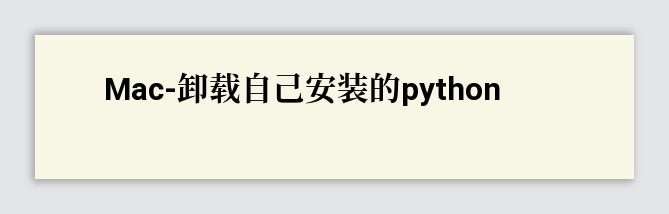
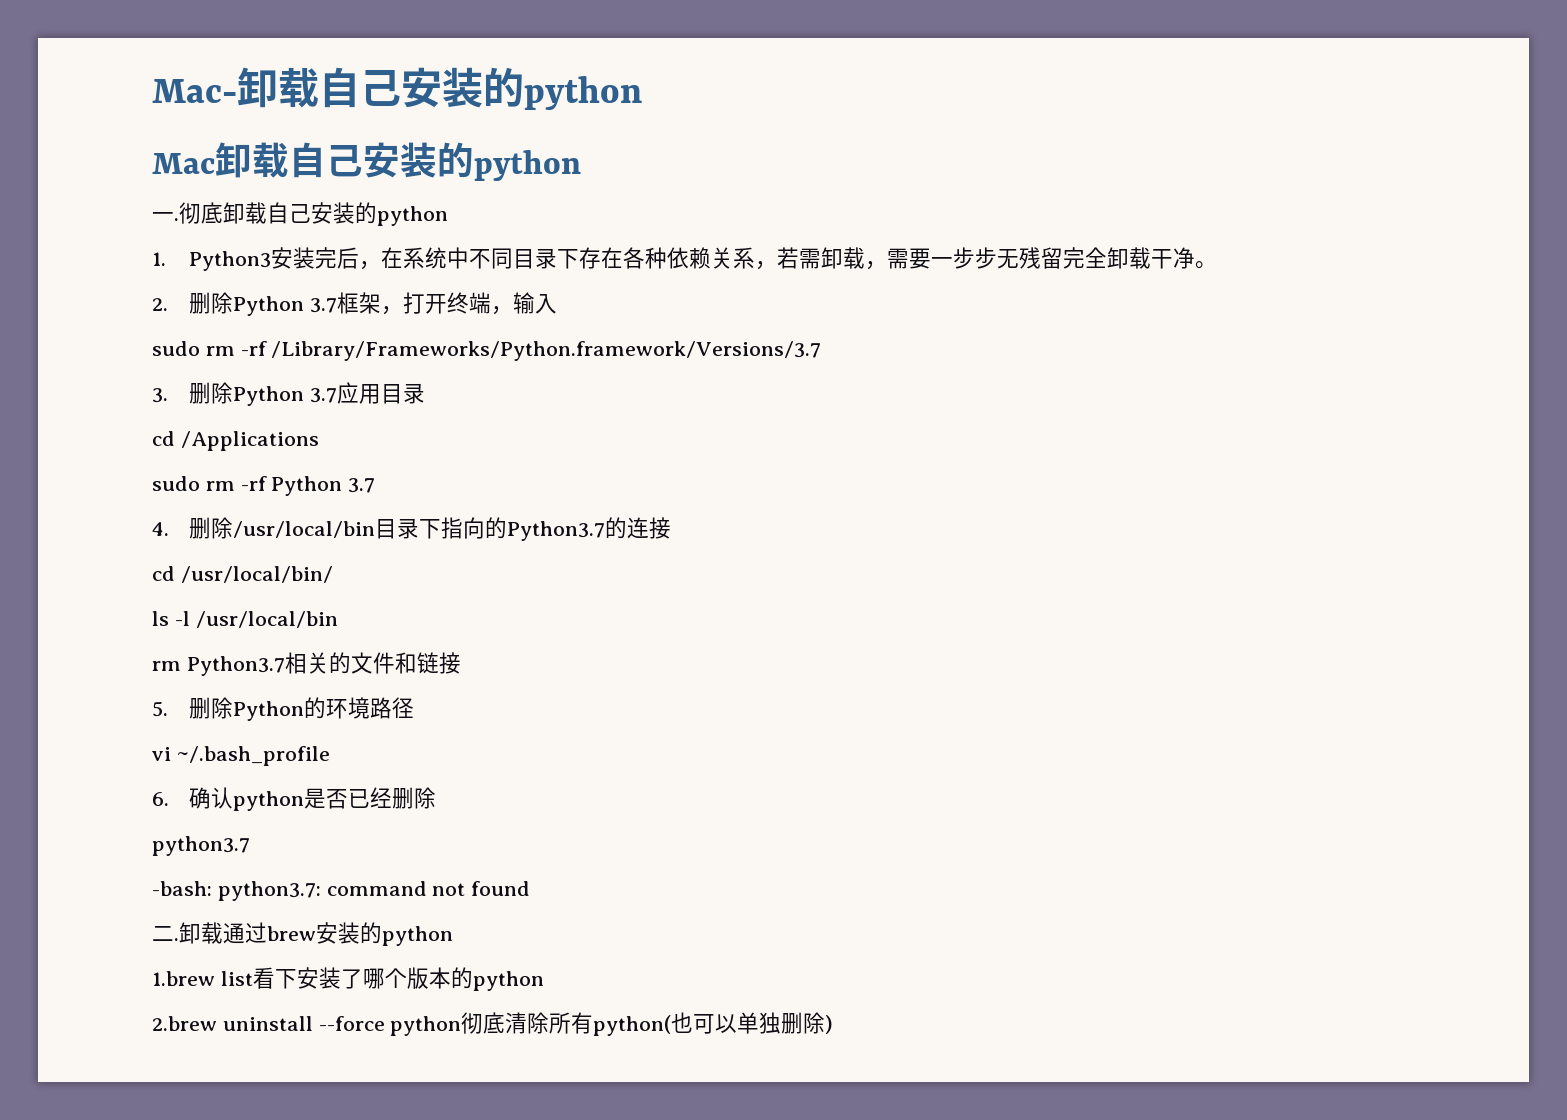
(501, 91) none -> [152,142,581,181] [152,202,448,226] [152,247,1218,271] [152,292,558,316] [152,341,822,361] [152,382,426,406] [152,431,319,451] [152,476,376,496] [152,517,672,541] [152,566,333,583] [152,611,338,628] [152,652,461,676] [152,697,415,721] [152,746,330,766] [152,787,437,811] [152,836,250,856] [152,881,531,901] [152,922,453,946] [152,967,544,991] [152,1012,834,1036] // Mac卸载自己安装的python // 一.彻底卸载自己安装的python // 1. Python3安装完后，在系统中不同目录下存在各种依赖关系，若需卸载，需要一步步无残留完全卸载干净。 // 2.删除Python 3.7框架，打开终端，输入 // sudo rm -rf /Library/Frameworks/Python.framework/Versions/3.7 // 3.删除Python 3.7应用目录 // cd /Applications // sudo rm -rf Python 3.7 // 4.删除/usr/local/bin目录下指向的Python3.7的连接 // cd /usr/local/bin/ // ls -l /usr/local/bin // rm Python3.7相关的文件和链接 // 5.删除Python的环境路径 // vi ~/.bash_profile // 6.确认python是否已经删除 // python3.7 // -bash: python3.7: command not found // 二.卸载通过brew安装的python // 1.brew list看下安装了哪个版本的python // 2.brew uninstall --force python彻底清除所有python(也可以单独删除)

